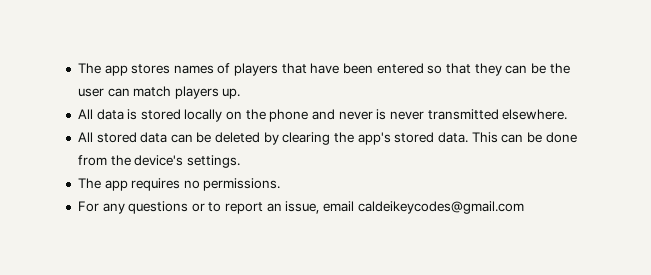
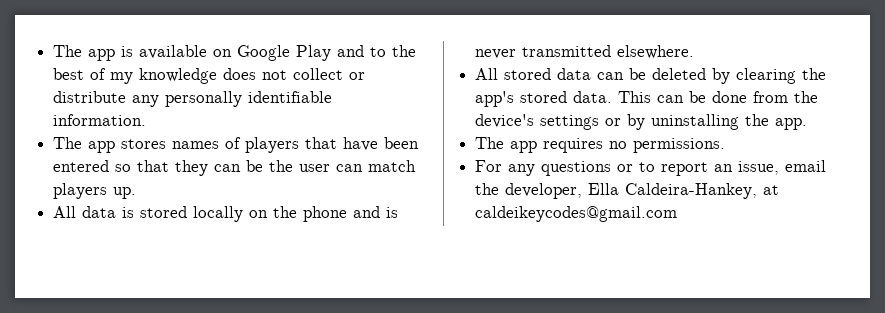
[77,63,128,76] The app -> [53,45,417,61] [53,68,366,84] [53,91,333,107] [53,114,147,126] [53,137,116,153] The app is available on Google Play and to the best of my knowledge does not collect or distribute any personally identifiable information. // The app
[338,111,373,120] never -> (381, 212) none
[186,155,240,168] settings. -> [540,114,808,130] settings or by uninstalling the app.
(355, 206) none -> [475,183,780,199] the developer, Ella Caldeira-Hankey, at

